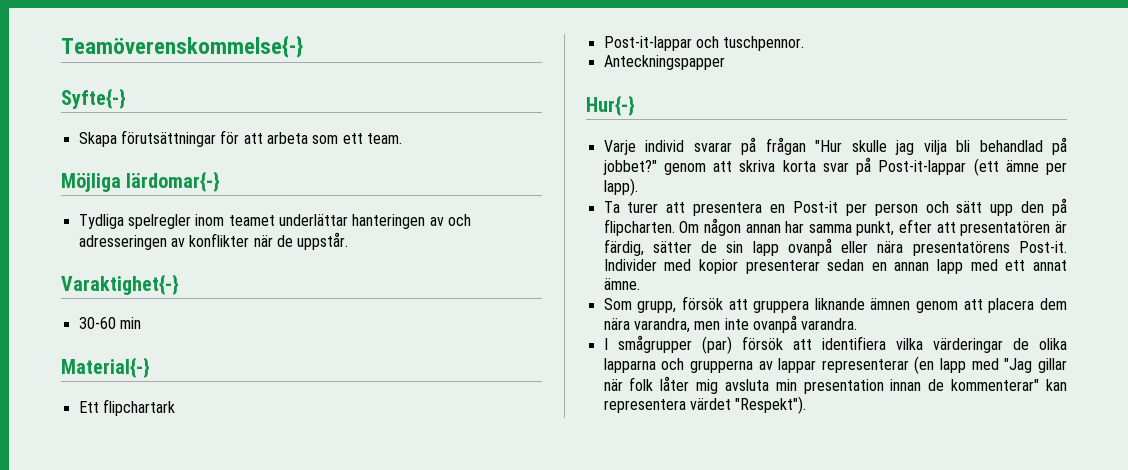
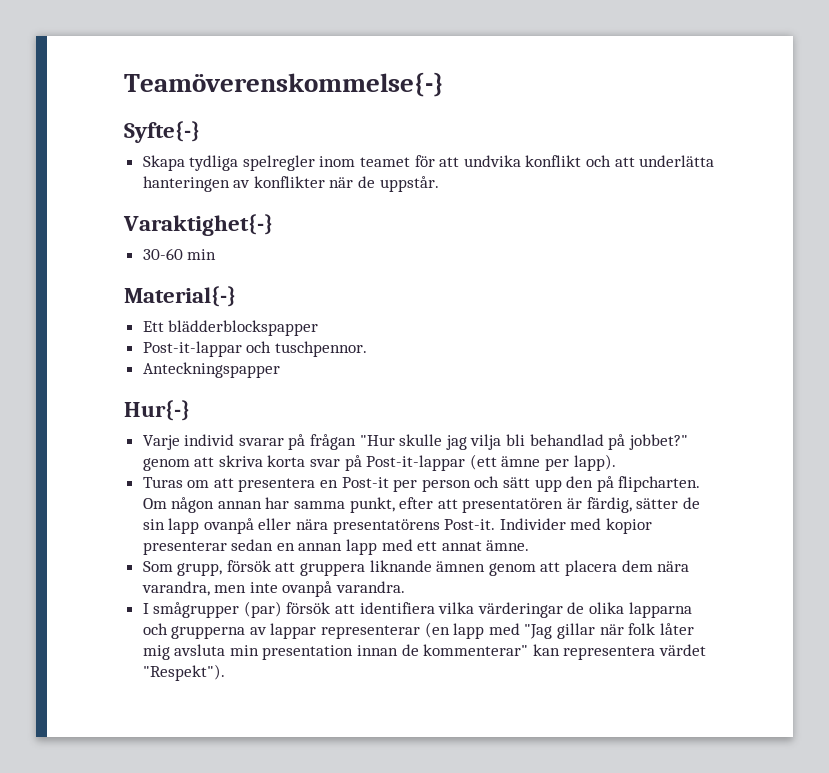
[120,130,402,147] [61,171,221,192] [78,214,471,229] [78,235,167,250] förutsättningar för att arbeta som ett team. // Möjliga lärdomar{-} // Tydliga spelregler inom teamet underlättar hanteringen av och adresseringen -> [189,155,715,171] [142,176,230,192] tydliga spelregler inom teamet för att undvika konflikt och att underlätta hanteringen
[102,399,175,416] flipchartark -> [168,320,319,336] blädderblockspapper
[603,201,659,213] Ta turer -> [142,477,210,488] Turas om

